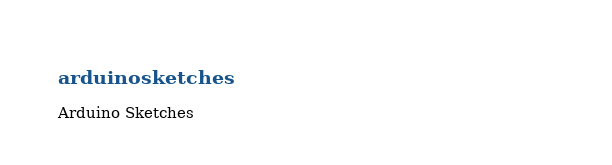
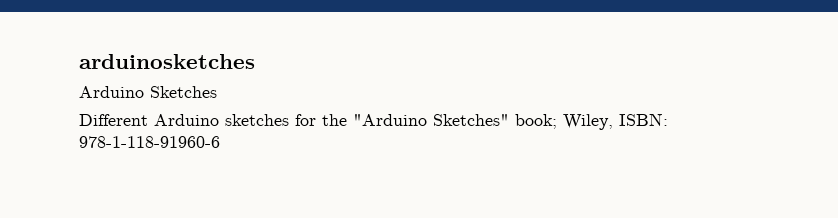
(194, 112) none -> [79,113,668,130] [79,136,220,148] // Different Arduino sketches for the "Arduino Sketches" book; Wiley, ISBN: 978-1-118-91960-6

